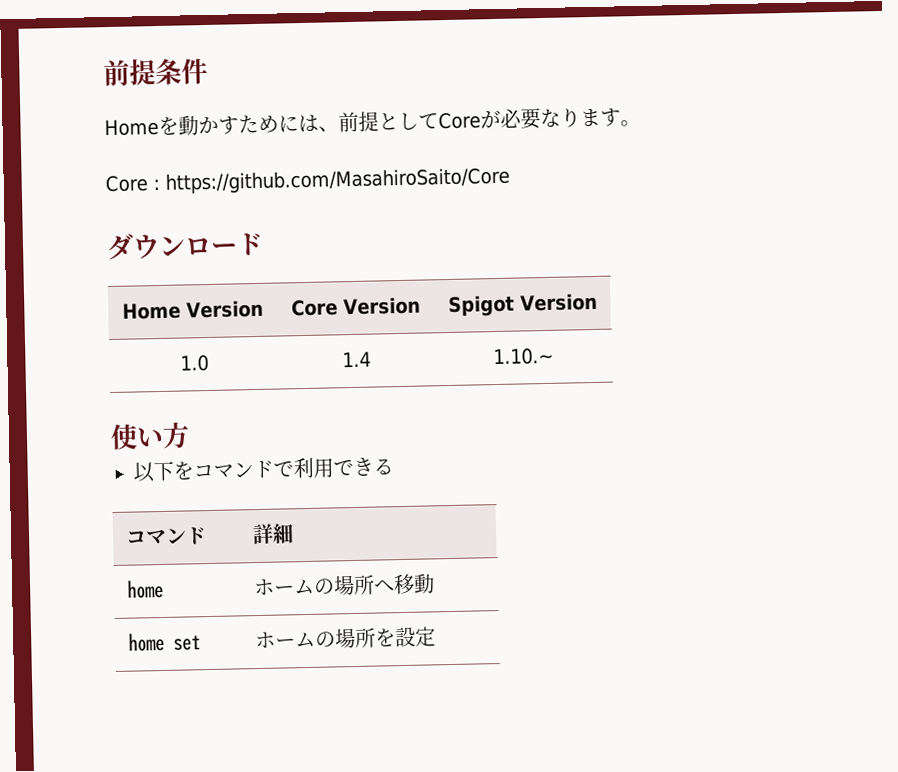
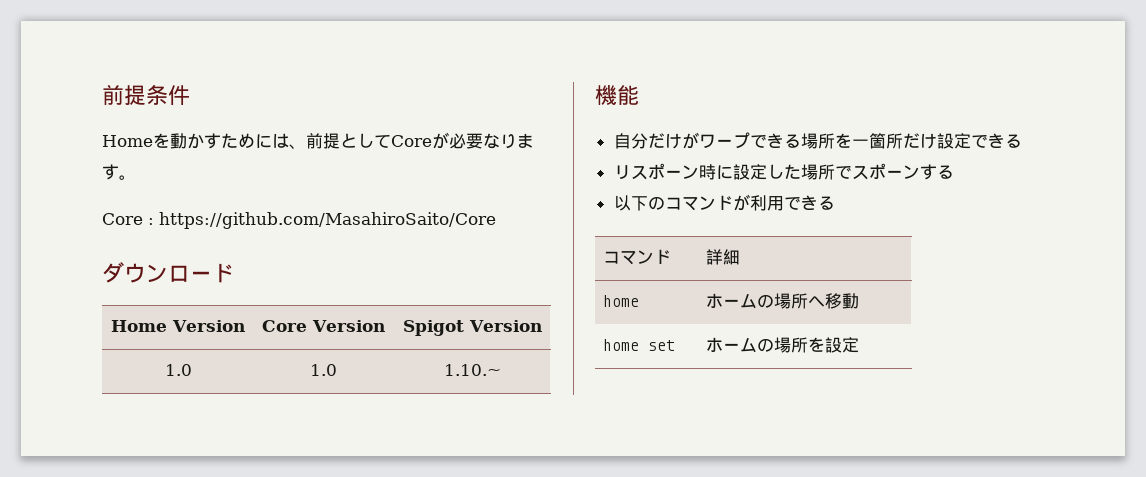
[342,351,371,368] 1.4 -> [310,364,337,376] 1.0
[110,422,190,451] 使い方 -> [595,85,639,105] [613,132,1022,149] [613,163,954,180] 機能 // 自分だけがワープできる場所を一箇所だけ設定できる // リスポーン時に設定した場所でスポーンする
[173,460,294,480] をコマンドで -> [647,194,750,211] のコマンドが

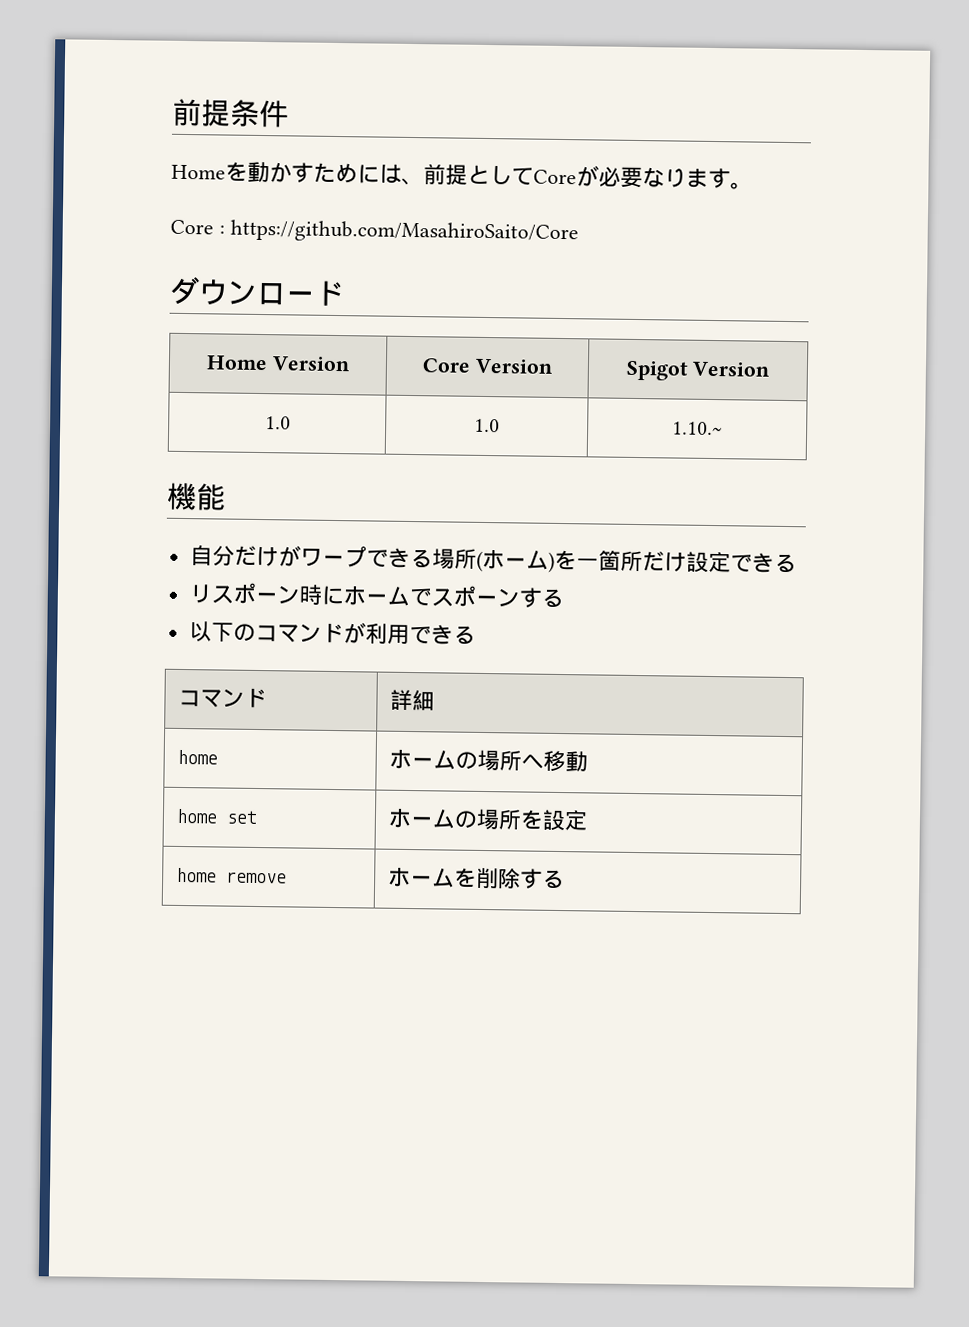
(835, 141) none -> [475,548,555,573] (ホーム)
[732,164,835,180] 設定した場所 -> [342,585,411,607] ホーム
(860, 345) none -> [176,867,288,884] [388,866,566,890] // home remove | ホームを削除する

